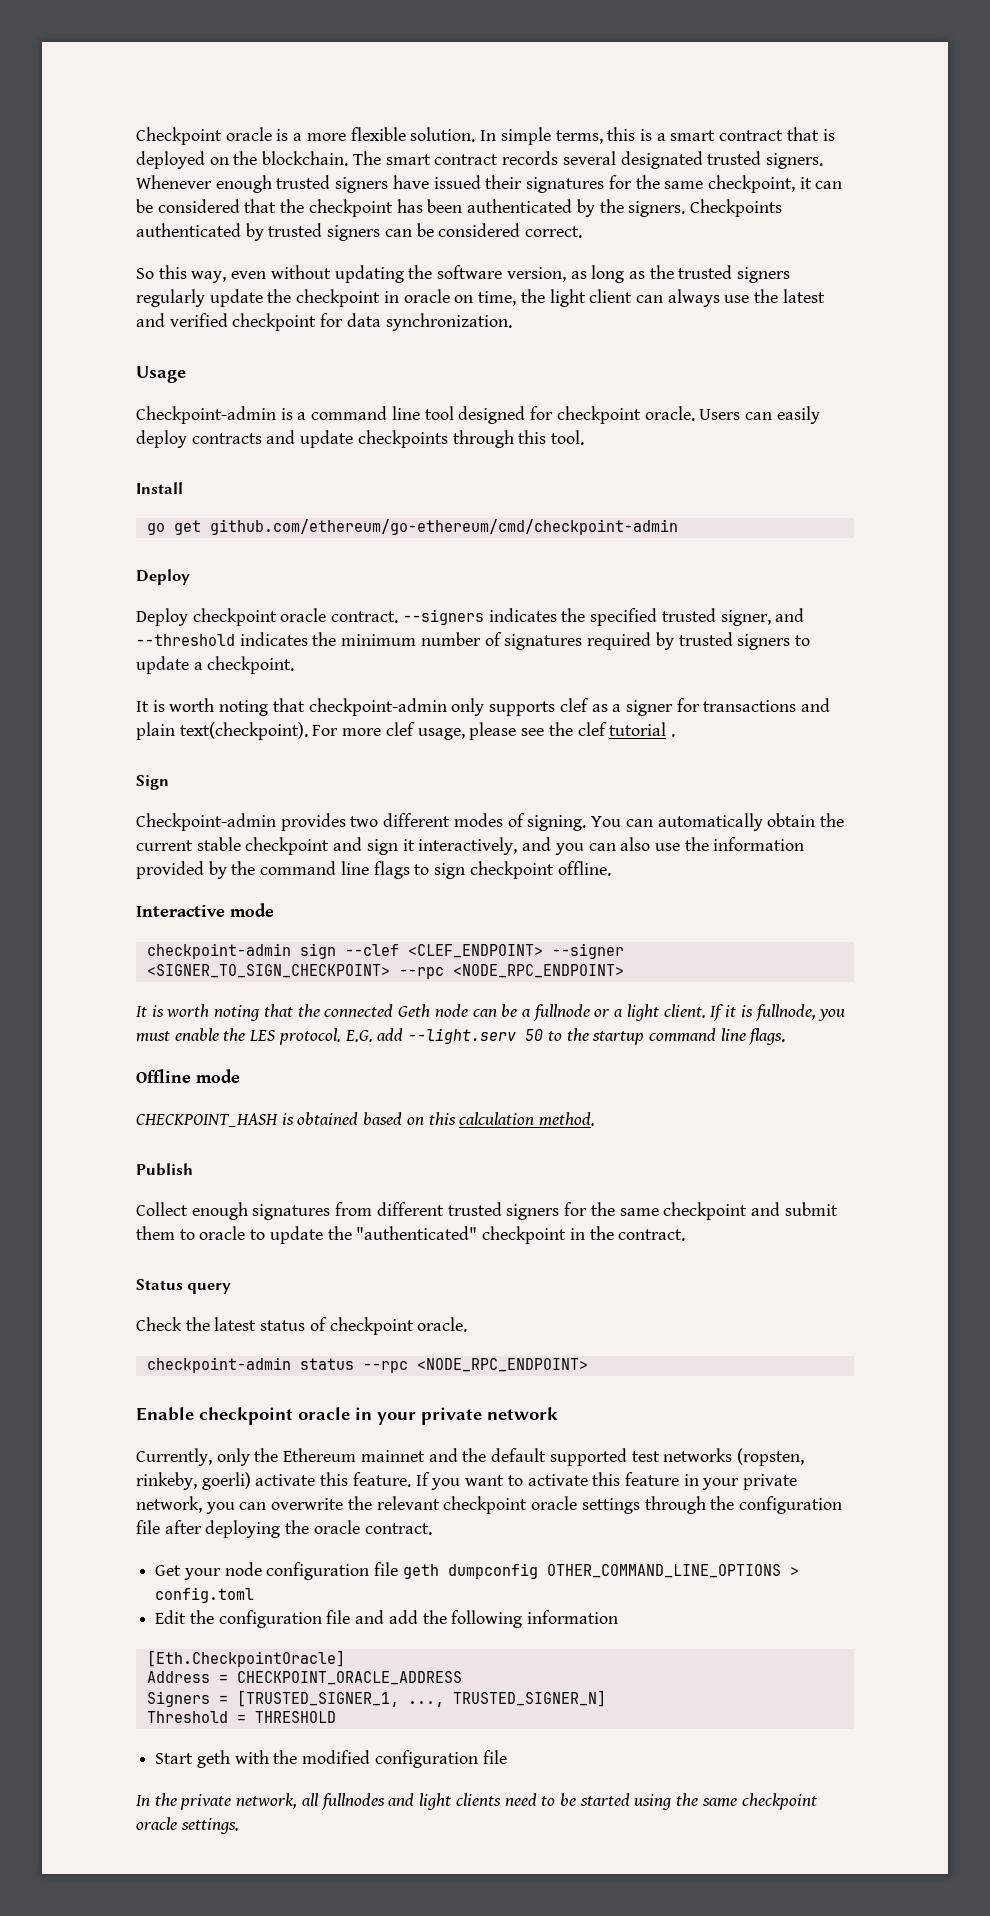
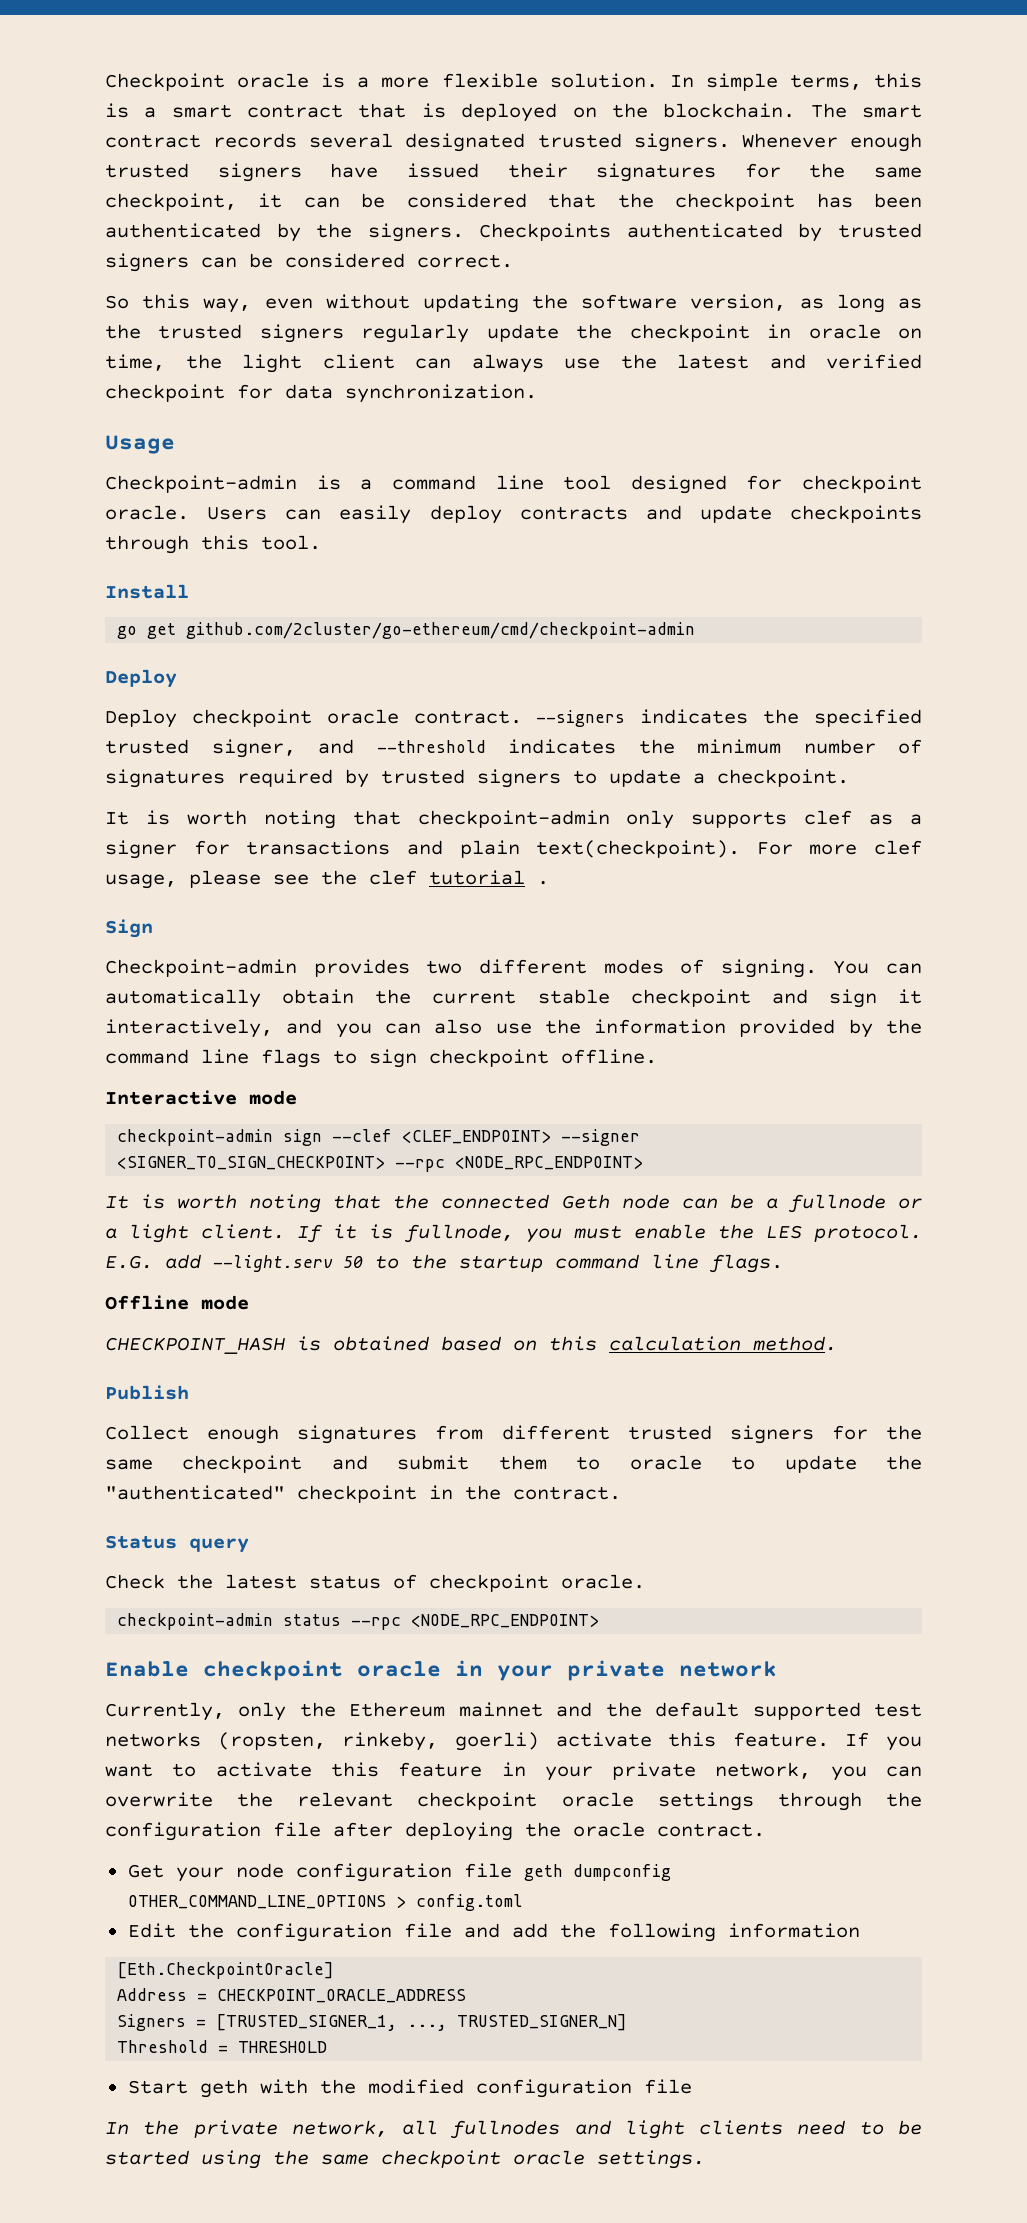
[209,519,678,535] github.com/ethereum/go-ethereum/cmd/checkpoint-admin -> [186,622,696,639] github.com/2cluster/go-ethereum/cmd/checkpoint-admin

